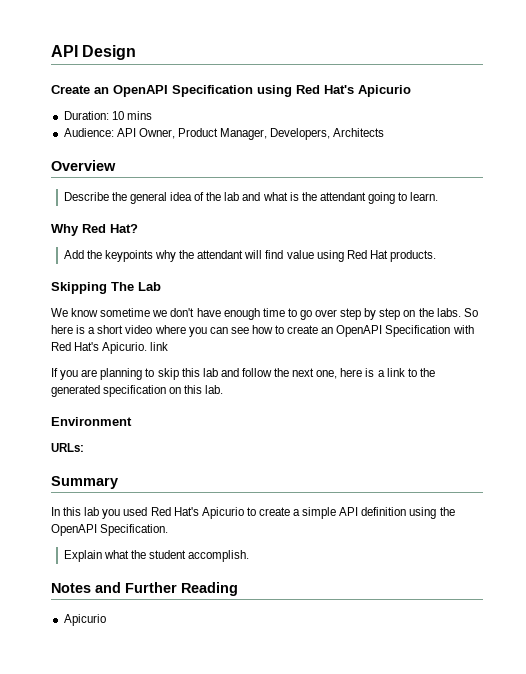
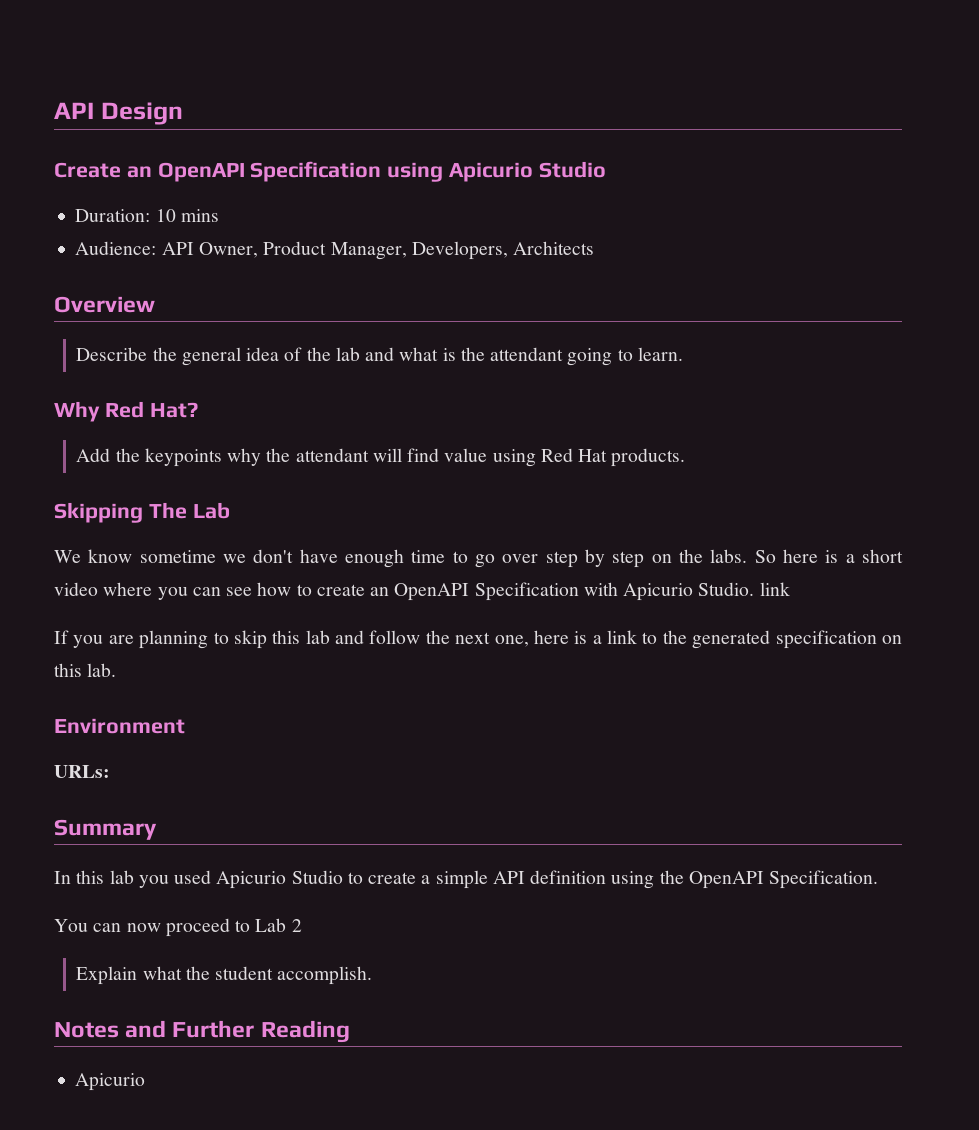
[296,85,411,97] Red Hat's Apicurio -> [449,161,606,182] Apicurio Studio
[51,342,148,354] Red Hat's Apicurio. -> [623,582,755,601] Apicurio Studio.
[150,507,244,519] Red Hat's Apicurio -> [216,870,343,889] Apicurio Studio
(169, 530) none -> [54,918,302,937] // You can now proceed to Lab 2

